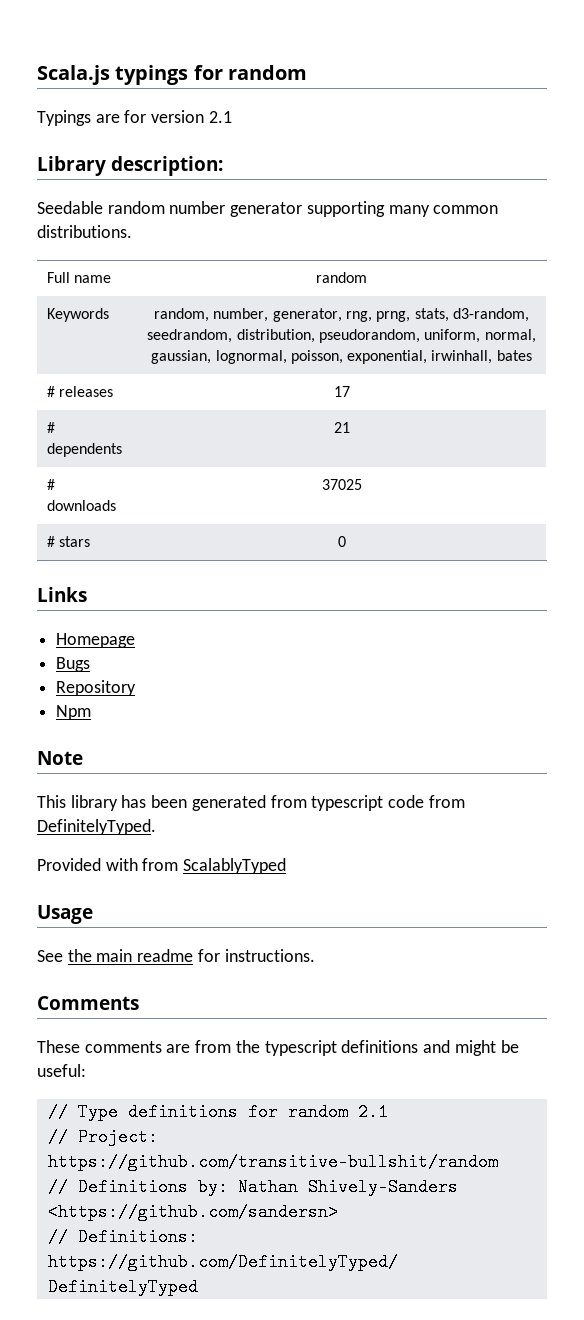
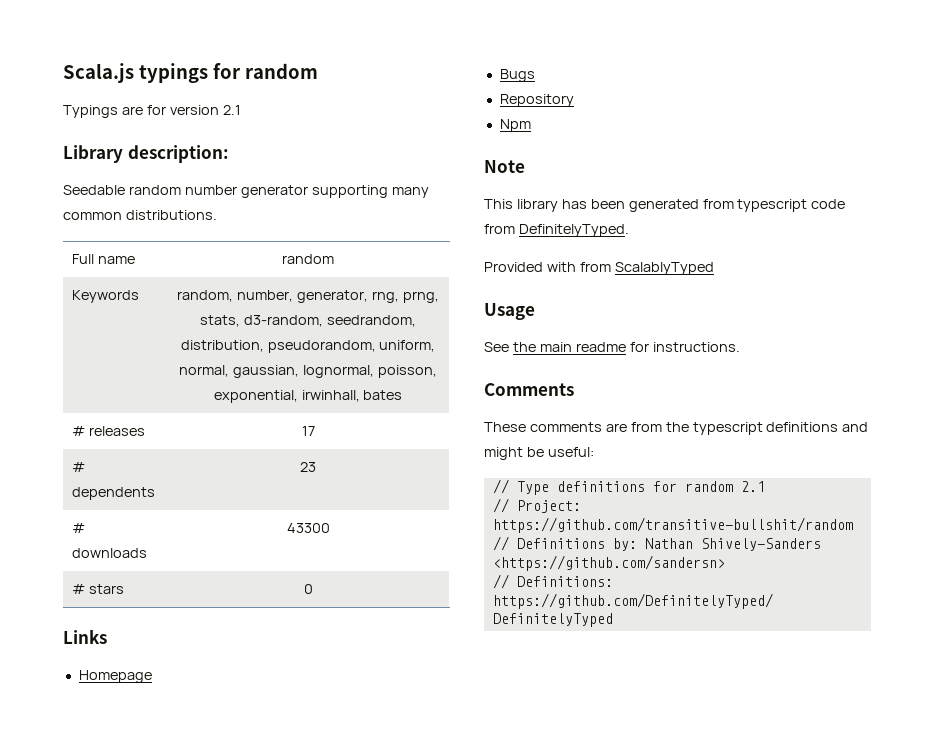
[333,422,350,433] 21 -> [300,462,316,472] 23
[321,479,362,490] 37025 -> [286,523,330,533] 43300

